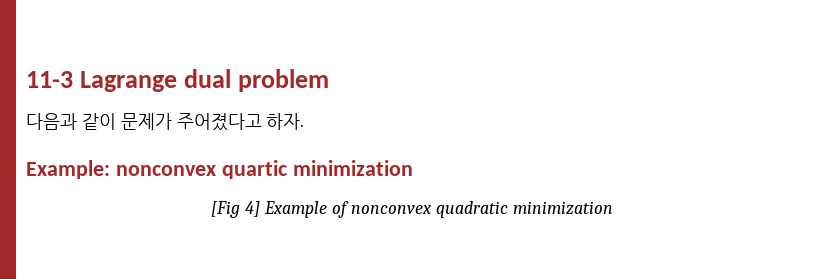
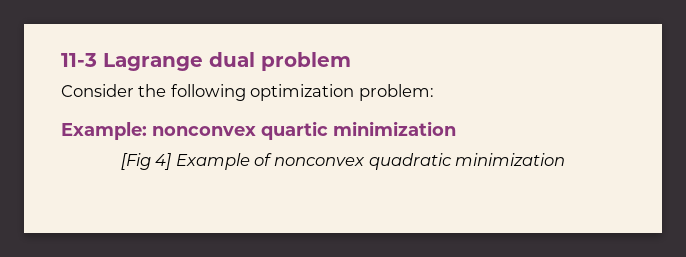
[26,113,305,131] 다음과 같이 문제가 주어졌다고 하자. -> [61,84,434,101] Consider the following optimization problem:

